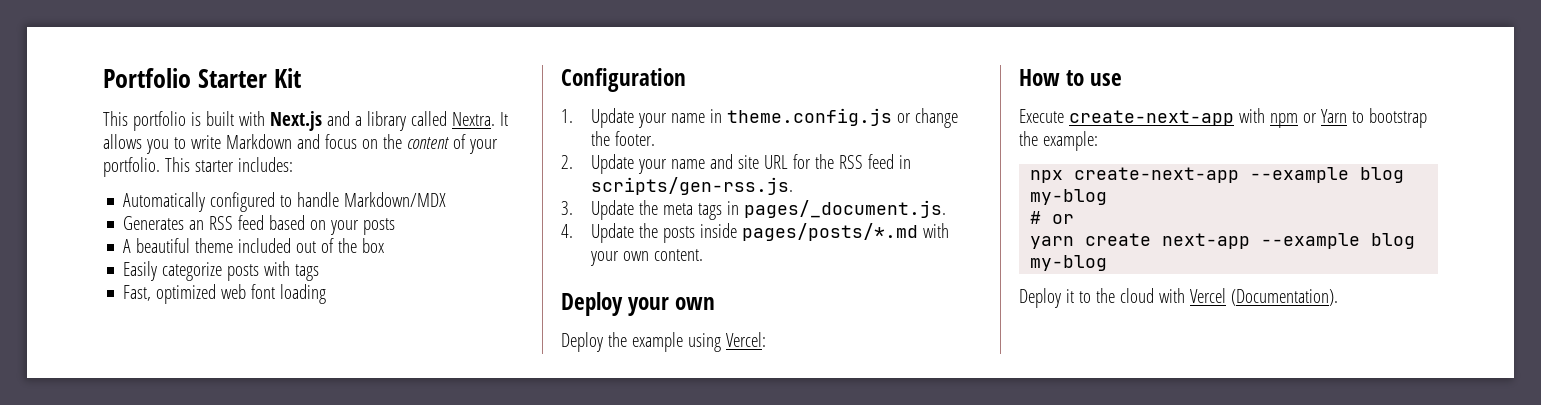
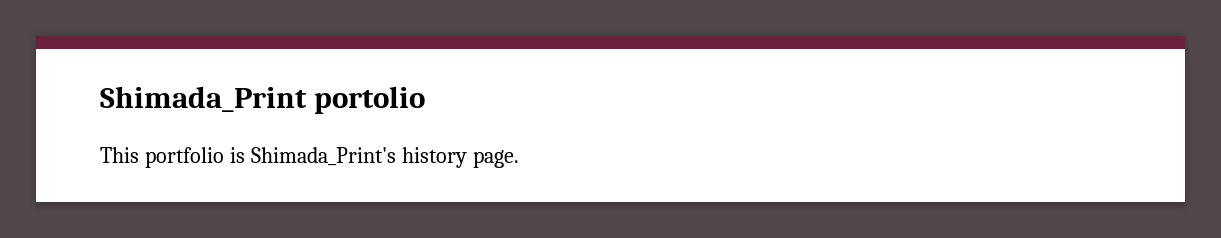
[103,68,302,88] Portfolio Starter Kit -> [100,86,426,114] Shimada_Print portolio
[205,111,508,131] [103,134,498,154] [103,157,293,177] [123,192,447,212] [123,215,396,235] [123,238,385,253] [123,261,320,281] [123,284,327,304] [561,68,686,92] [561,108,959,128] [591,131,656,146] [561,154,912,174] [591,177,794,195] [561,200,947,220] [561,223,950,243] [590,249,704,266] [561,292,716,316] [561,332,766,352] [1019,69,1123,86] [1019,108,1427,128] [1019,131,1098,151] [1030,167,1405,183] [1030,189,1108,205] [1030,211,1075,224] [1030,233,1416,249] [1030,255,1108,271] [1019,288,1338,308] built with Next.js and a library called Nextra. It allows you to write Markdown and focus on the content of your portfolio. This starter includes: // Automatically configured to handle Markdown/MDX // Generates an RSS feed based on your posts // A beautiful theme included out of the box // Easily categorize posts with tags // Fast, optimized web font loading // Configuration // 1. Update your name in theme.config.js or change the footer. // 2. Update your name and site URL for the RSS feed in scripts/gen-rss.js. // 3. Update the meta tags in pages/_document.js. // 4. Update the posts inside pages/posts/*.md with your own content. // Deploy your own // Deploy the example using Vercel: // How to use // Execute create-next-app with npm or Yarn to bootstrap the example: // npx create-next-app --example blog my-blog // # or // yarn create next-app --example blog my-blog // Deploy it to the cloud with Vercel (Documentation). -> [250,147,519,168] Shimada_Print's history page.

